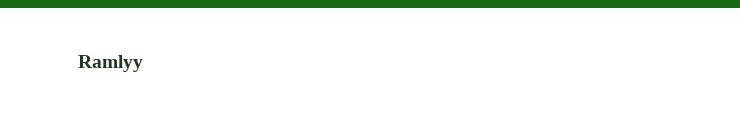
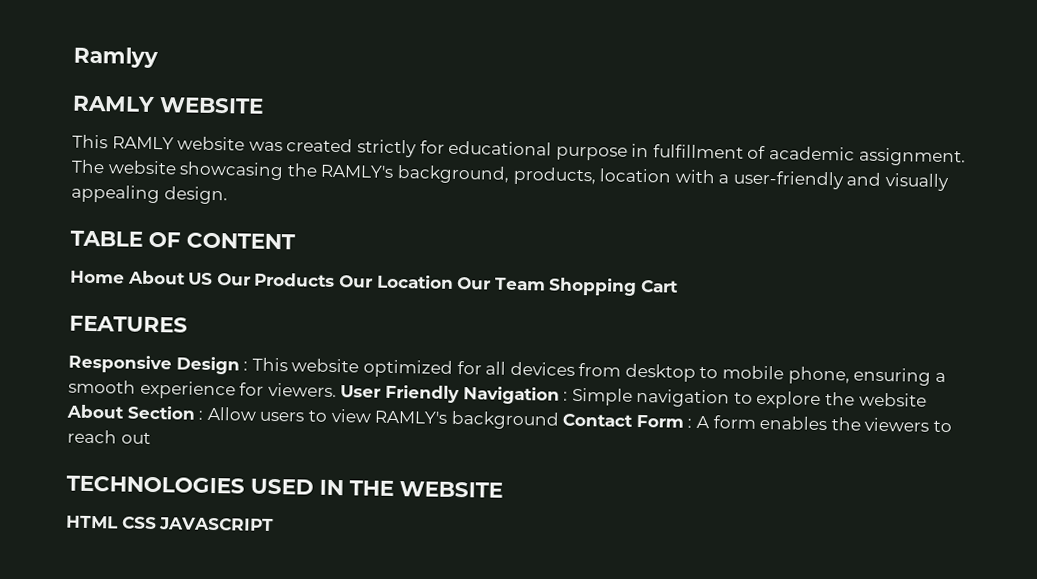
(143, 63) none -> [72,95,264,114] [72,134,966,167] [71,159,950,192] [71,184,228,205] [70,230,296,250] [70,270,679,296] [69,315,188,333] [68,354,946,386] [68,379,927,409] [66,404,953,433] [67,429,151,444] [66,475,503,498] [66,515,275,532] // RAMLY WEBSITE // This RAMLY website was created strictly for educational purpose in fulfillment of academic assignment. The website showcasing the RAMLY's background, products, location with a user-friendly and visually appealing design. // TABLE OF CONTENT // Home About US Our Products Our Location Our Team Shopping Cart // FEATURES // Responsive Design : This website optimized for all devices from desktop to mobile phone, ensuring a smooth experience for viewers. User Friendly Navigation : Simple navigation to explore the website About Section : Allow users to view RAMLY's background Contact Form : A form enables the viewers to reach out // TECHNOLOGIES USED IN THE WEBSITE // HTML CSS JAVASCRIPT

